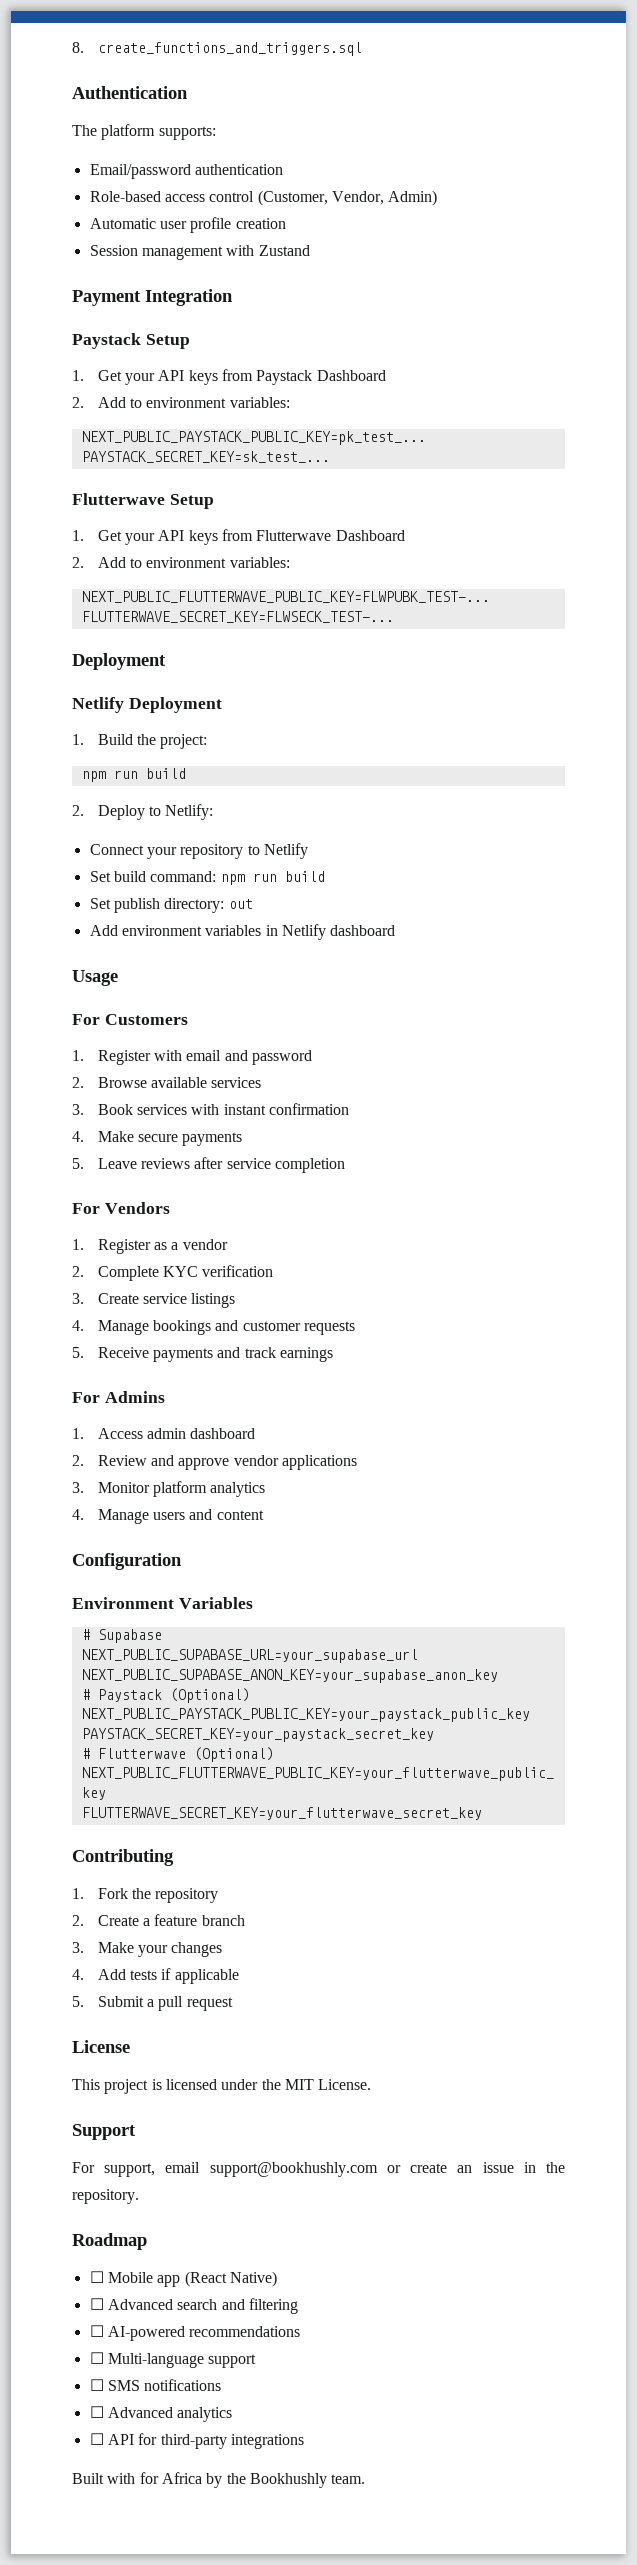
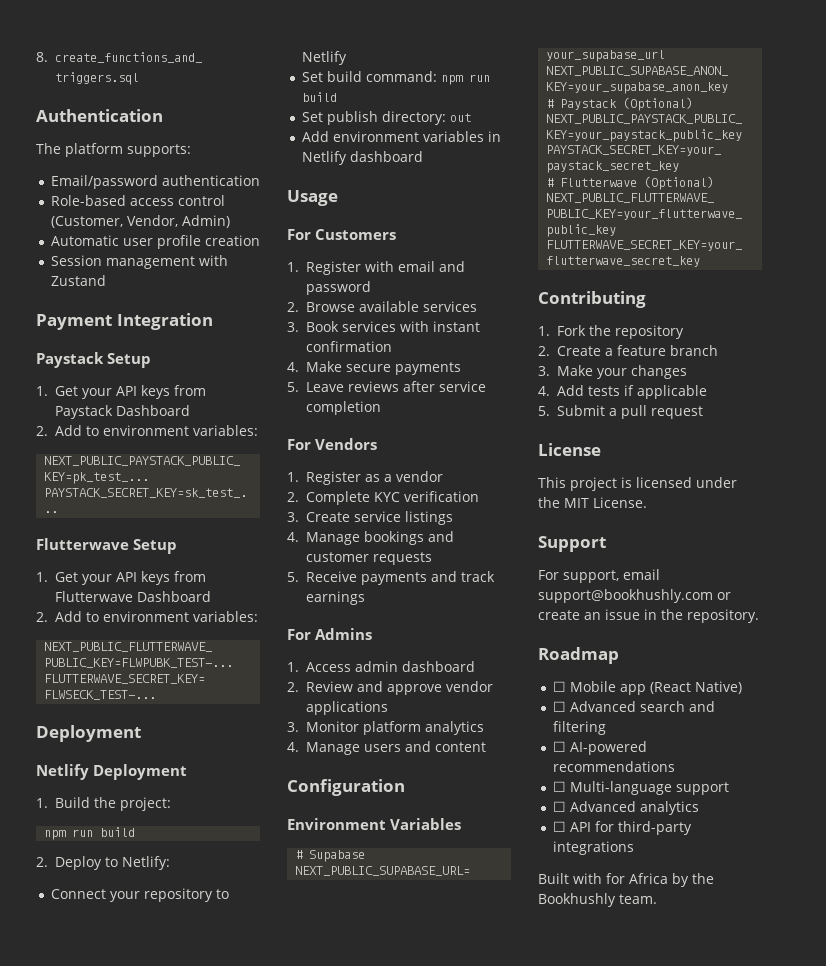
[89,2379,222,2391] // ☐ SMS notifications -> (729, 788) none

